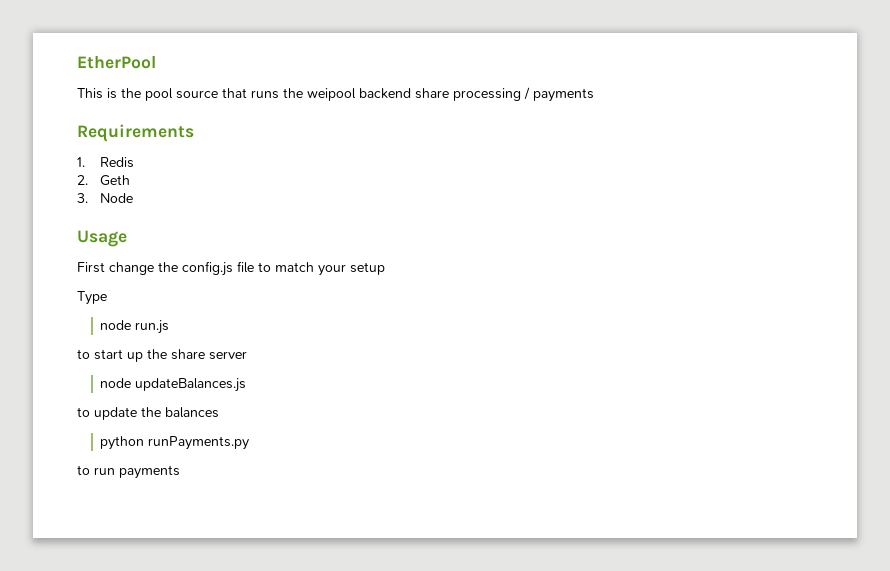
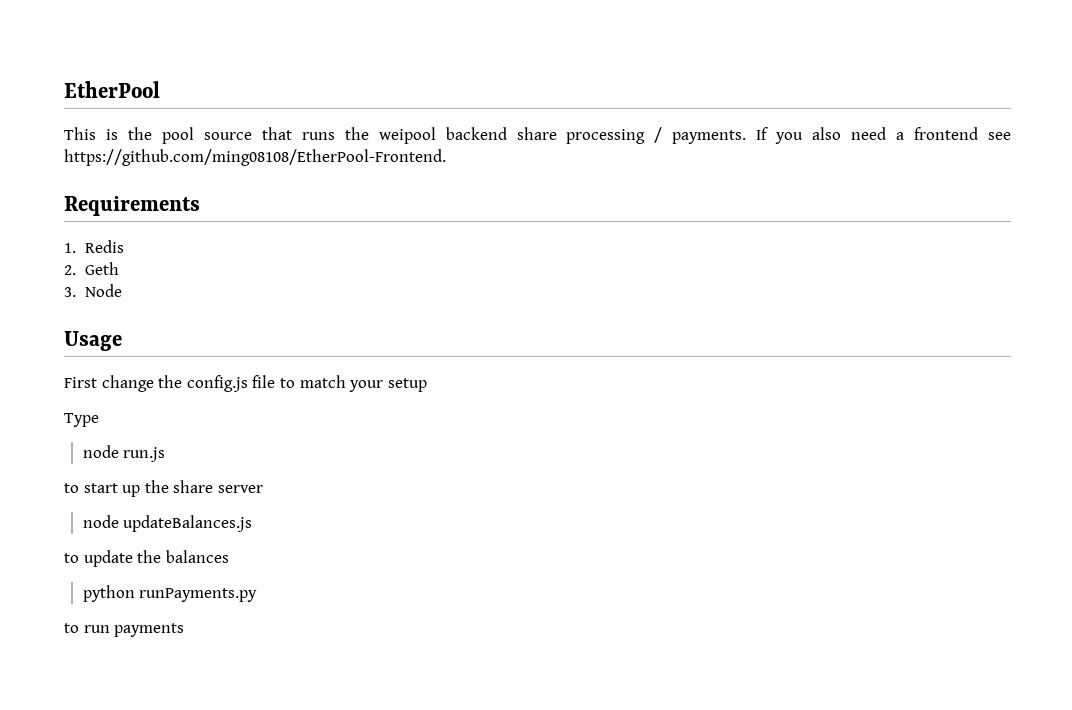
[533,88,594,102] payments -> [672,127,1012,144] [64,149,446,166] payments. If you also need a frontend see https://github.com/ming08108/EtherPool-Frontend.

